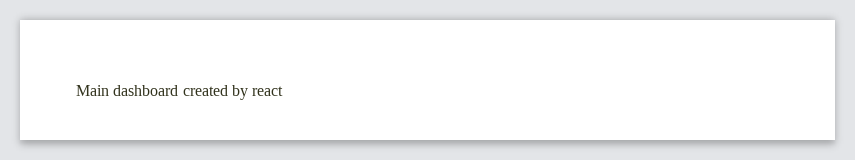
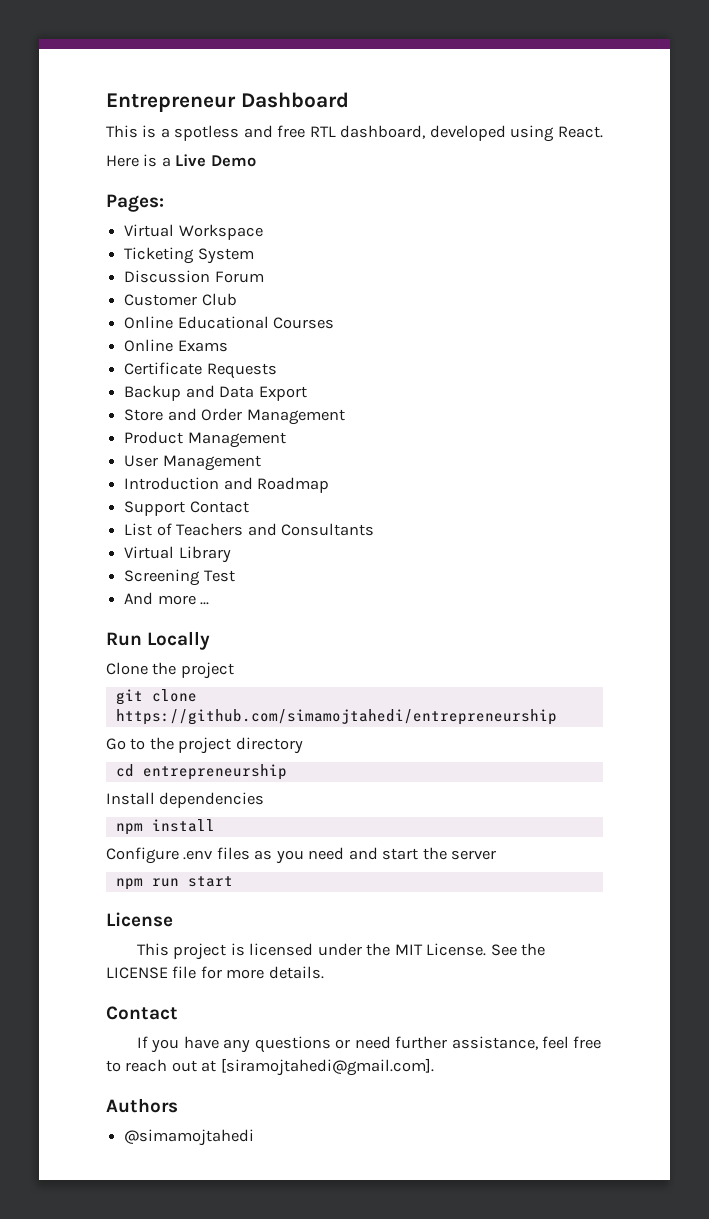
[76,85,284,100] Main dashboard created by react -> [106,92,349,112] [106,125,603,142] [106,154,256,167] [106,194,164,212] [124,224,263,240] [124,247,254,264] [124,270,264,283] [124,293,237,306] [124,316,335,329] [124,339,228,352] [124,362,277,379] [124,385,307,401] [124,408,345,425] [124,431,286,448] [124,455,261,471] [124,477,330,493] [124,501,249,516] [124,523,374,536] [124,546,231,563] [124,569,235,586] [124,592,210,605] [106,631,211,650] [106,662,234,679] [115,689,197,705] [115,709,557,725] [106,737,303,754] [115,764,287,780] [106,792,265,808] [115,819,215,835] [106,847,497,864] [115,876,233,890] [106,912,173,927] [136,943,545,960] [106,966,324,979] [106,1006,178,1020] [136,1036,602,1053] [106,1058,434,1076] [106,1098,178,1113] [124,1129,255,1146] Entrepreneur Dashboard // This is a spotless and free RTL dashboard, developed using React. // Here is a Live Demo // Pages: // Virtual Workspace // Ticketing System // Discussion Forum // Customer Club // Online Educational Courses // Online Exams // Certificate Requests // Backup and Data Export // Store and Order Management // Product Management // User Management // Introduction and Roadmap // Support Contact // List of Teachers and Consultants // Virtual Library // Screening Test // And more ... // Run Locally // Clone the project // git clone https://github.com/simamojtahedi/entrepreneurship // Go to the project directory // cd entrepreneurship // Install dependencies // npm install // Configure .env files as you need and start the server // npm run start // License // This project is licensed under the MIT License. See the LICENSE file for more details. // Contact // If you have any questions or need further assistance, feel free to reach out at [siramojtahedi@gmail.com]. // Authors // @simamojtahedi

